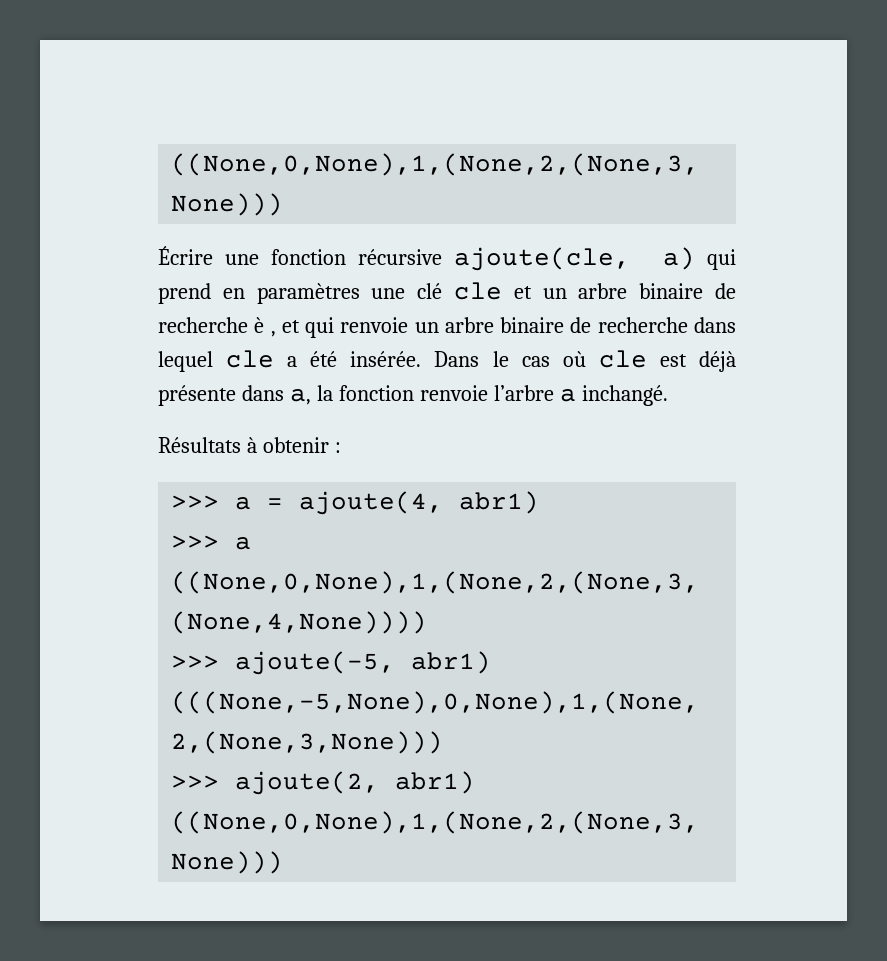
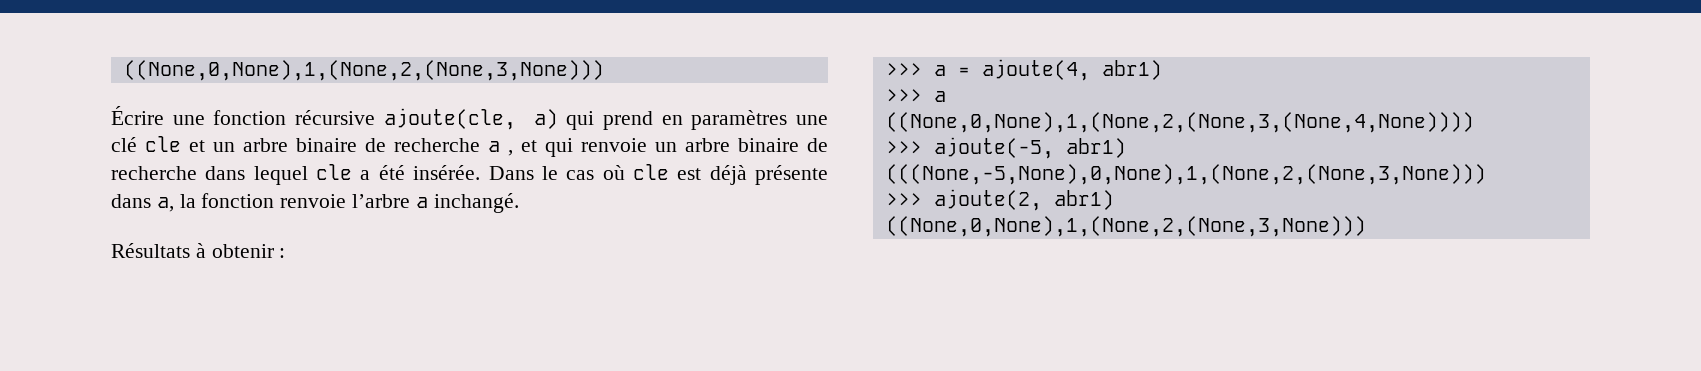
[254,317,265,333] è -> [488,141,500,152] a

